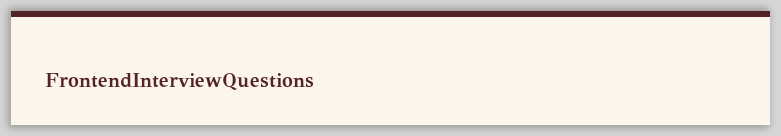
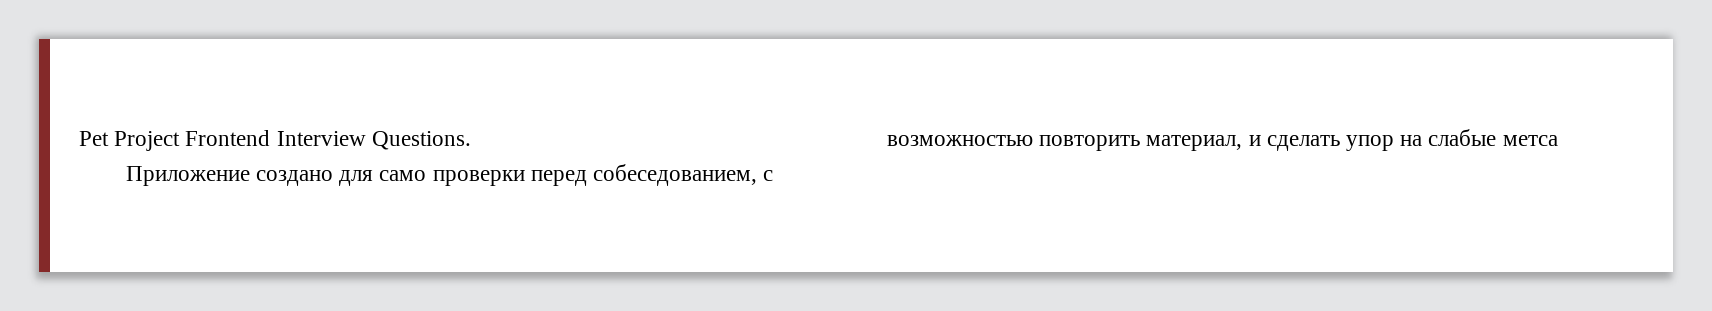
[45,73,314,91] FrontendInterviewQuestions -> [79,130,471,151] [125,164,774,186] [887,129,1558,151] Pet Project Frontend Interview Questions. // Приложение создано для само проверки перед собеседованием, с возможностью повторить материал, и сделать упор на слабые метса

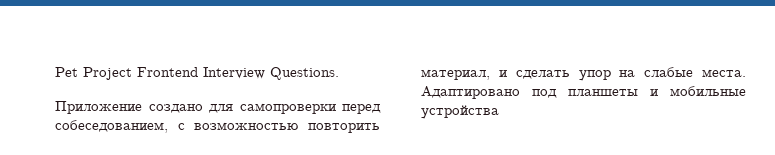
[379,170,525,186] само проверки -> [239,103,336,114] самопроверки
[1502,135,1558,146] метса -> [702,69,746,77] [421,86,746,99] [421,105,499,119] места. Адаптировано под планшеты и мобильные устройства

